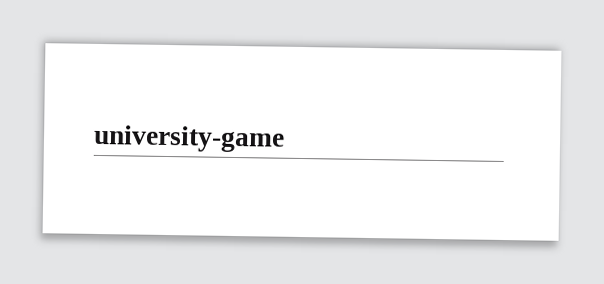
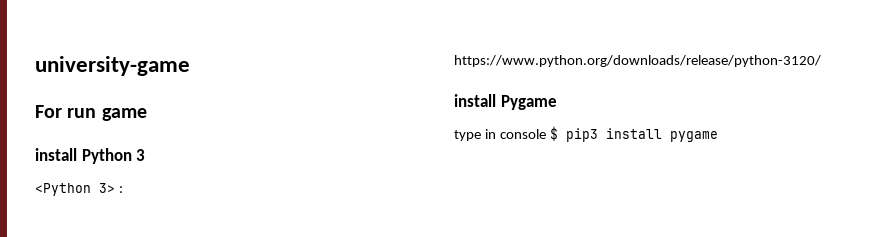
(285, 138) none -> [35,105,147,121] [35,148,146,164] [35,183,123,196] [454,55,821,67] [454,94,557,110] [454,126,718,142] // For run game // install Python 3 // <Python 3> : https://www.python.org/downloads/release/python-3120/ // install Pygame // type in console $ pip3 install pygame

